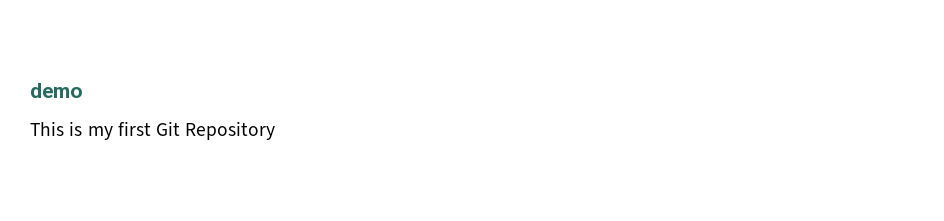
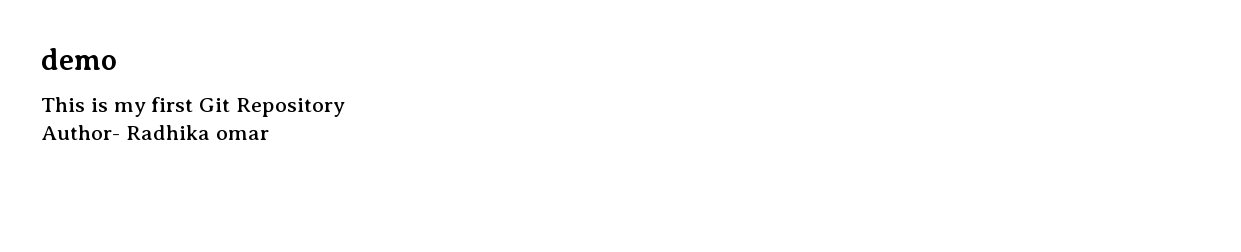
(276, 130) none -> [41,125,269,140] // Author- Radhika omar

